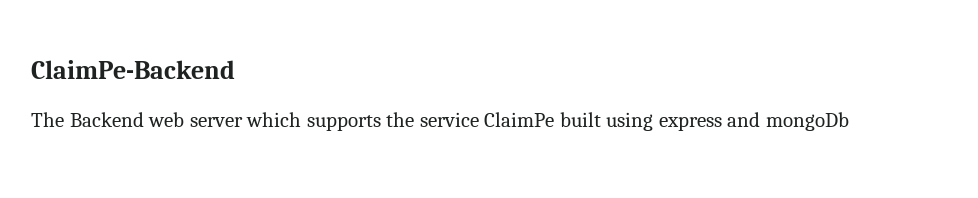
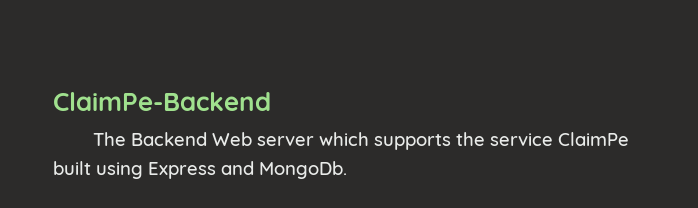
[148,112,185,127] web -> [211,132,252,146] Web
[658,112,849,131] express and mongoDb -> [148,161,347,179] Express and MongoDb.

